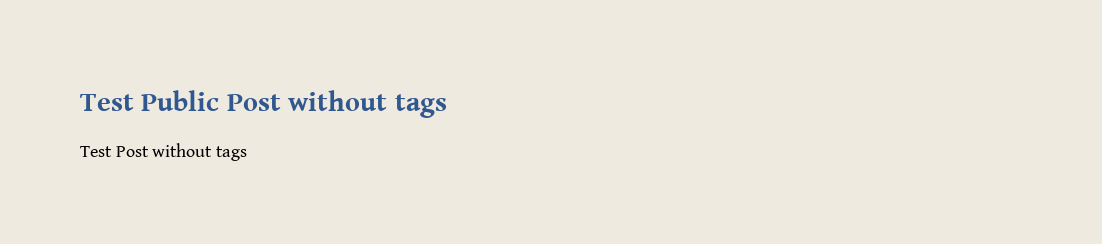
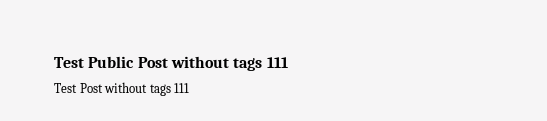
(447, 106) none -> [266,57,288,68] 111
(248, 153) none -> [174,83,190,93] 111

